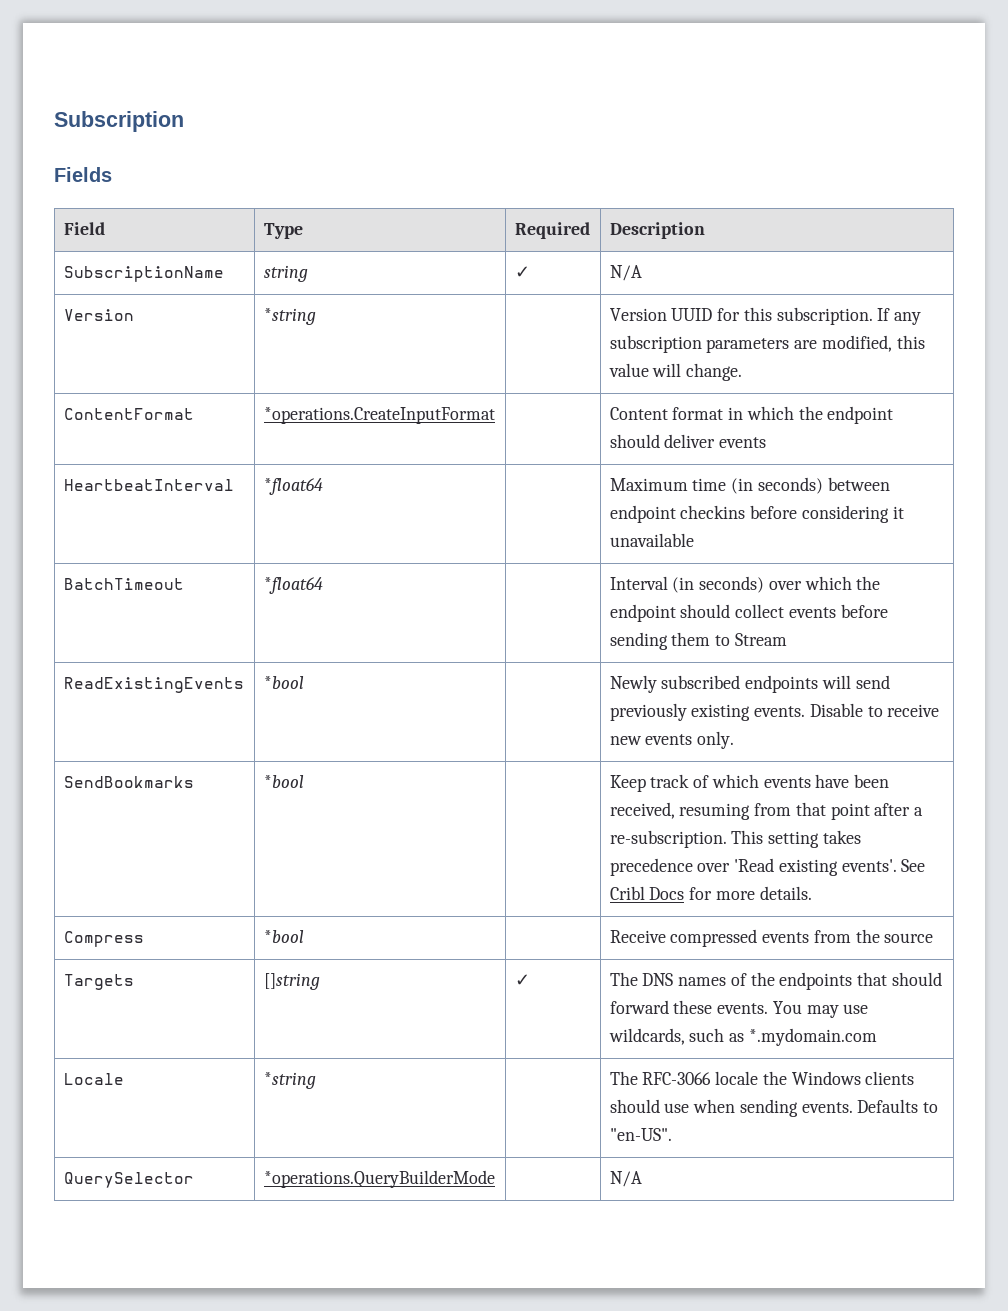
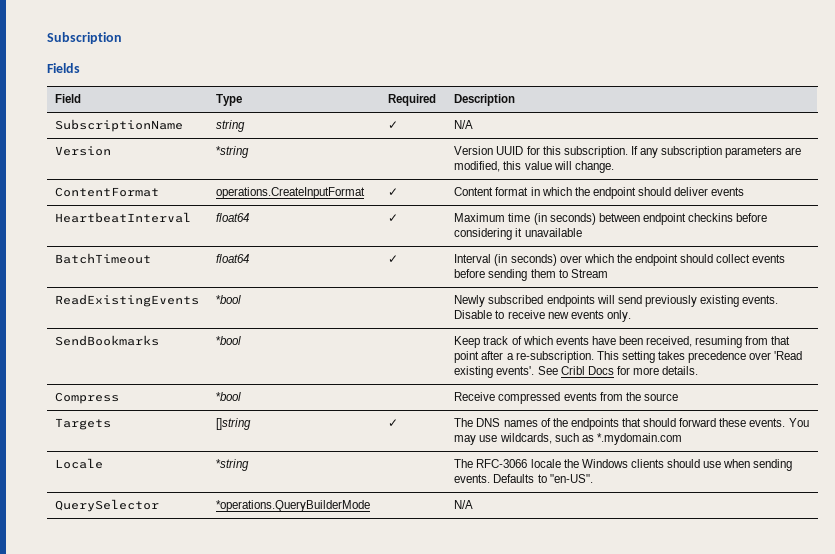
[263,407,495,424] *operations.CreateInputFormat | -> [216,187,366,199] [388,188,399,196] operations.CreateInputFormat | ✓
[263,478,323,495] *float64 | -> [216,213,250,222] [388,214,399,222] float64 | ✓
[263,577,323,594] *float64 | -> [216,254,250,263] [388,255,399,263] float64 | ✓

